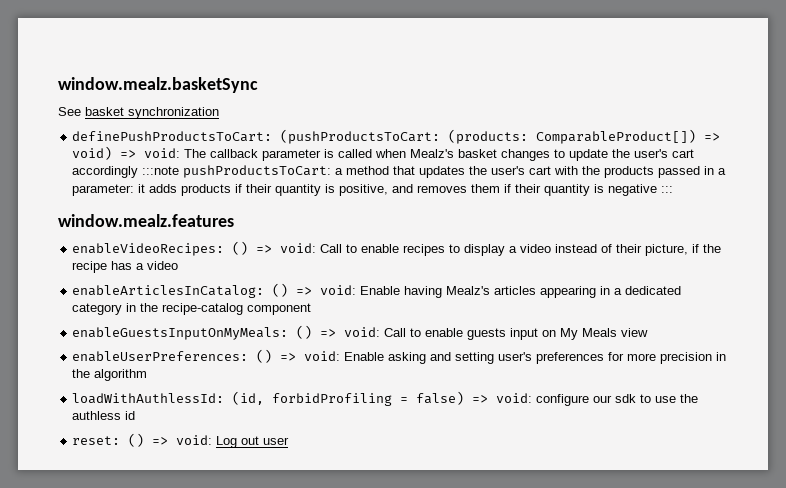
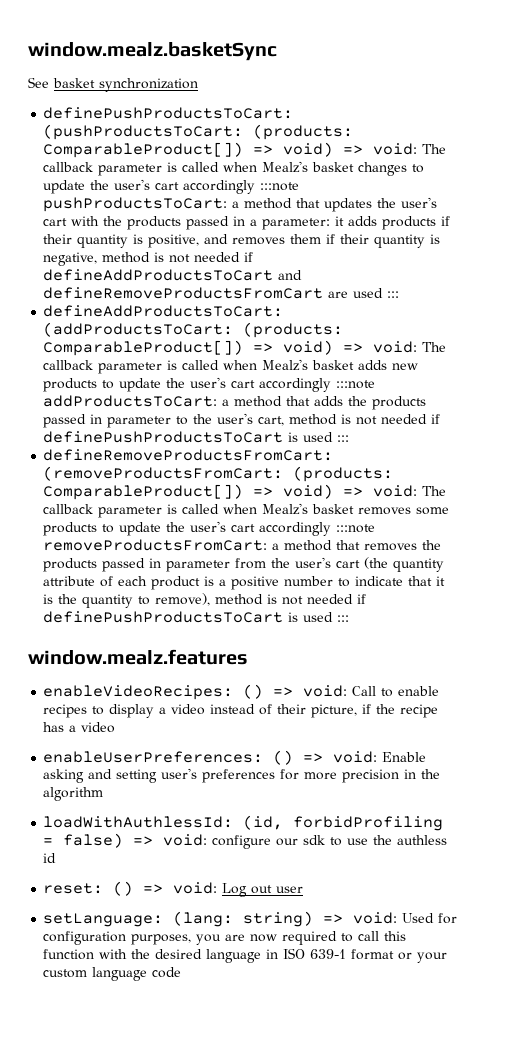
[608,184,658,196] negative -> [43,252,254,266] [43,269,303,281] [43,287,400,299] [43,305,284,317] [43,322,344,338] [43,340,447,356] [43,359,419,374] [43,377,376,392] [43,395,427,410] [43,413,441,428] [43,431,350,443] [43,449,334,461] [43,466,394,482] [43,484,447,500] [43,503,450,518] [43,521,376,536] [43,539,442,551] [43,557,445,572] [43,576,446,590] [43,593,367,608] [43,611,334,623] negative, method is not needed if defineAddProductsToCart and defineRemoveProductsFromCart are used ::: // defineAddProductsToCart: (addProductsToCart: (products: ComparableProduct[]) => void) => void: The callback parameter is called when Mealz's basket adds new products to update the user's cart accordingly :::note addProductsToCart: a method that adds the products passed in parameter to the user's cart, method is not needed if definePushProductsToCart is used ::: // defineRemoveProductsFromCart: (removeProductsFromCart: (products: ComparableProduct[]) => void) => void: The callback parameter is called when Mealz's basket removes some products to update the user's cart accordingly :::note removeProductsFromCart: a method that removes the products passed in parameter from the user's cart (the quantity attribute of each product is a positive number to indicate that it is the quantity to remove), method is not needed if definePushProductsToCart is used
[72,283,682,298] [72,303,312,315] [72,325,649,340] // enableArticlesInCatalog: () => void: Enable having Mealz's articles appearing in a dedicated category in the recipe-catalog component // enableGuestsInputOnMyMeals: () => void: Call to enable guests input on My Meals view -> (116, 727) none
(290, 441) none -> [43,911,458,927] [43,931,407,945] [43,948,448,963] [43,967,182,981] // setLanguage: (lang: string) => void: Used for configuration purposes, you are now required to call this function with the desired language in ISO 639-1 format or your custom language code

